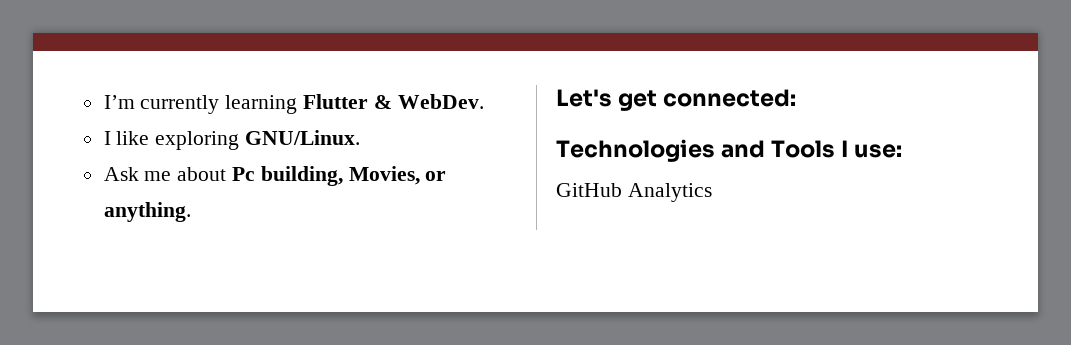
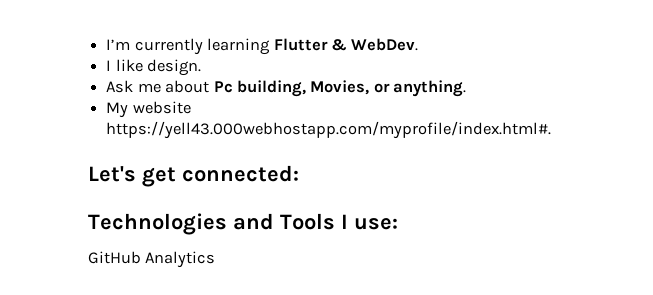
[155,130,361,150] exploring GNU/Linux. -> [147,59,202,76] design.
(191, 212) none -> [106,101,191,118] [106,121,552,139] // My website https://yell43.000webhostapp.com/myprofile/index.html#.

